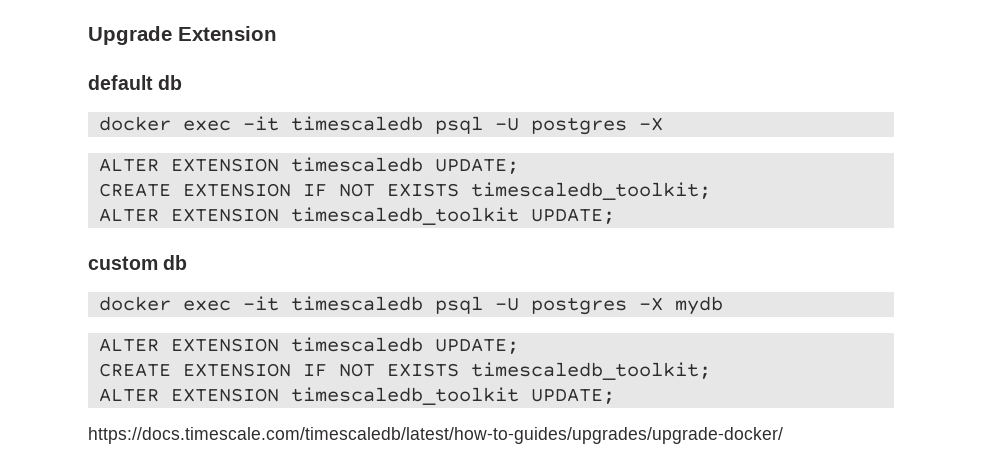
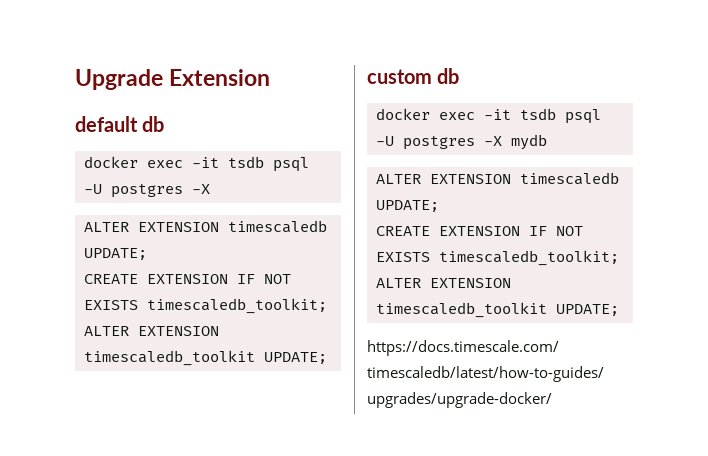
[290,116,423,131] timescaledb -> [228,156,264,168] tsdb
[290,296,423,311] timescaledb -> [520,108,556,120] tsdb

